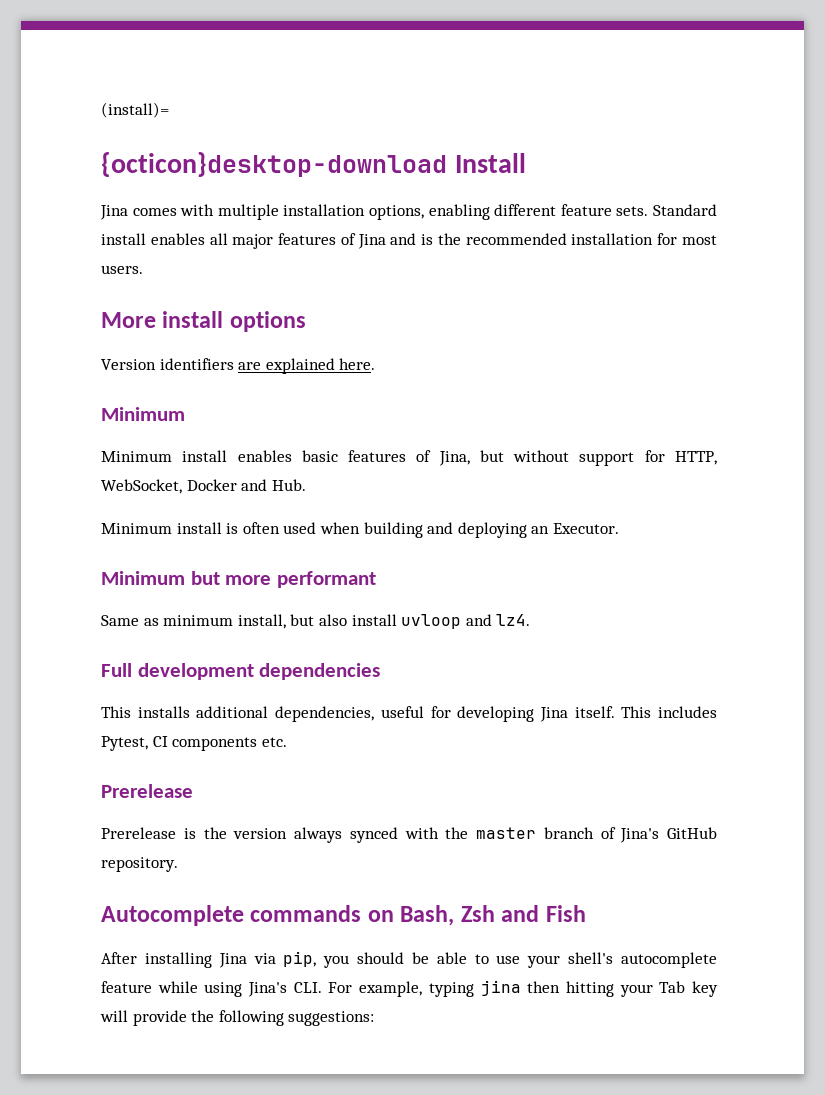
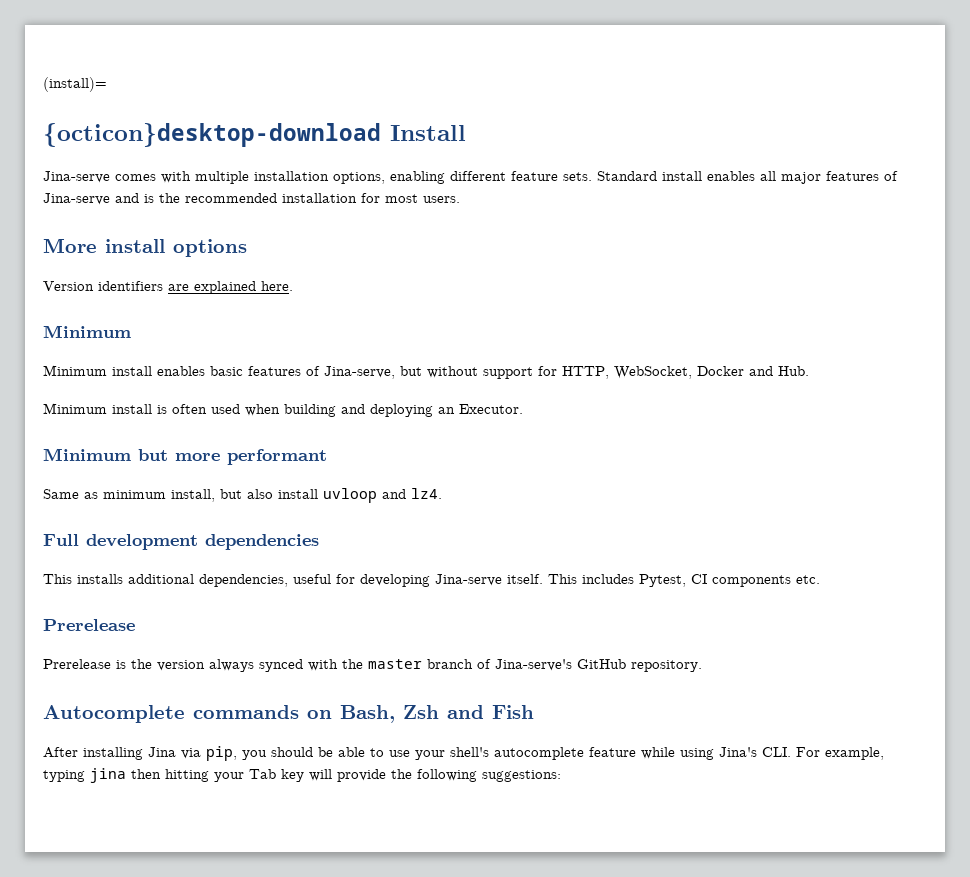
[100,205,128,220] Jina -> [43,171,110,183] Jina-serve
[357,234,386,249] Jina -> [43,193,110,205] Jina-serve
[438,451,470,466] Jina, -> [324,366,395,379] Jina-serve,
[539,707,568,722] Jina -> [435,574,502,586] Jina-serve
[620,828,660,843] Jina's -> [495,659,572,671] Jina-serve's

